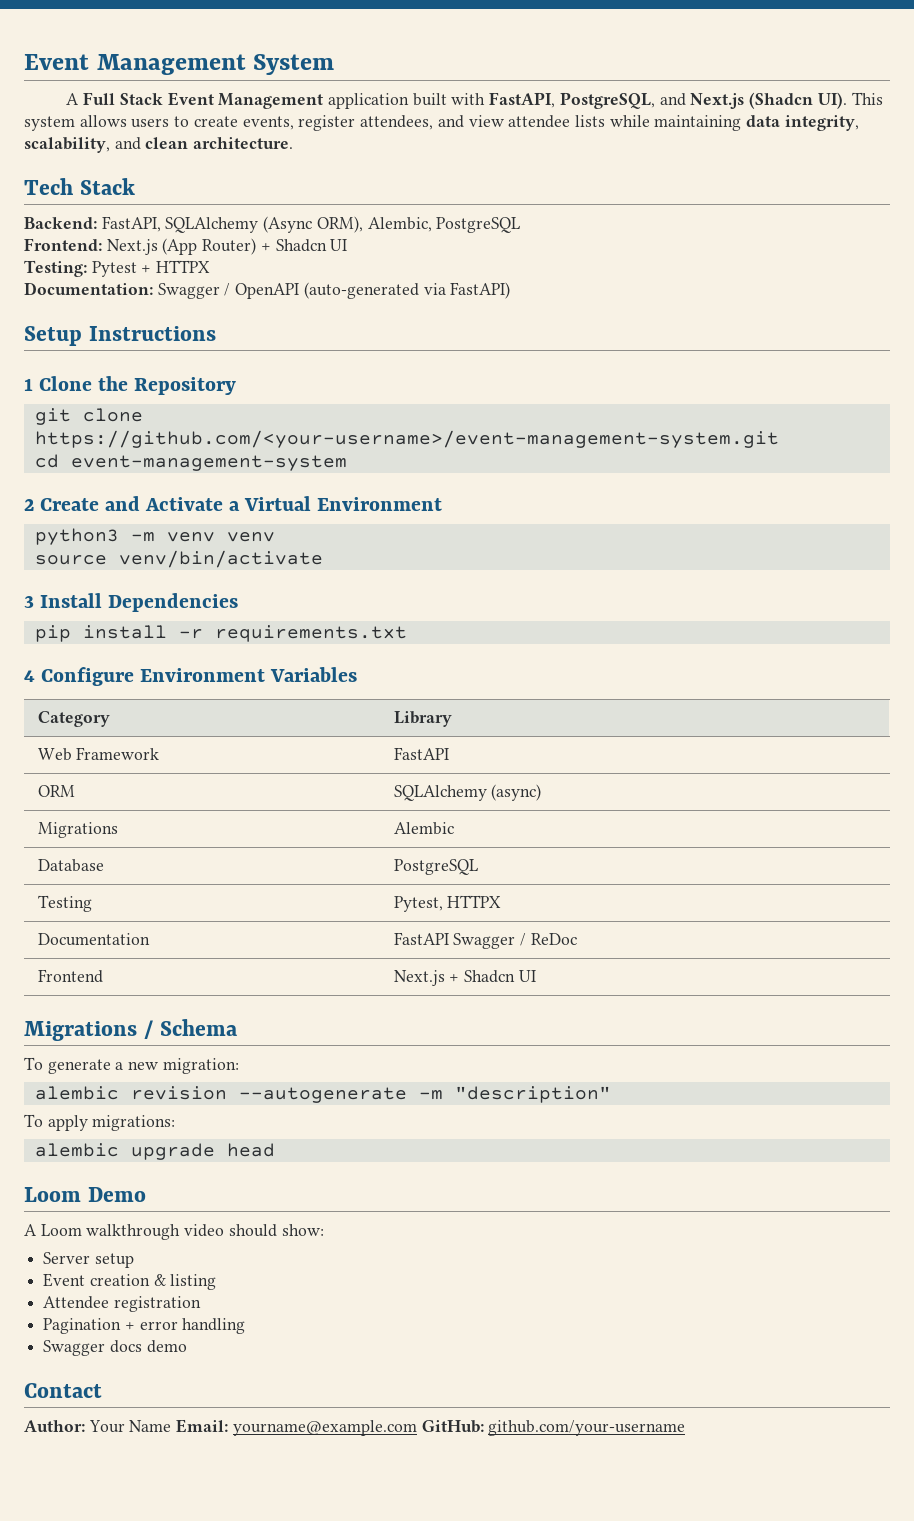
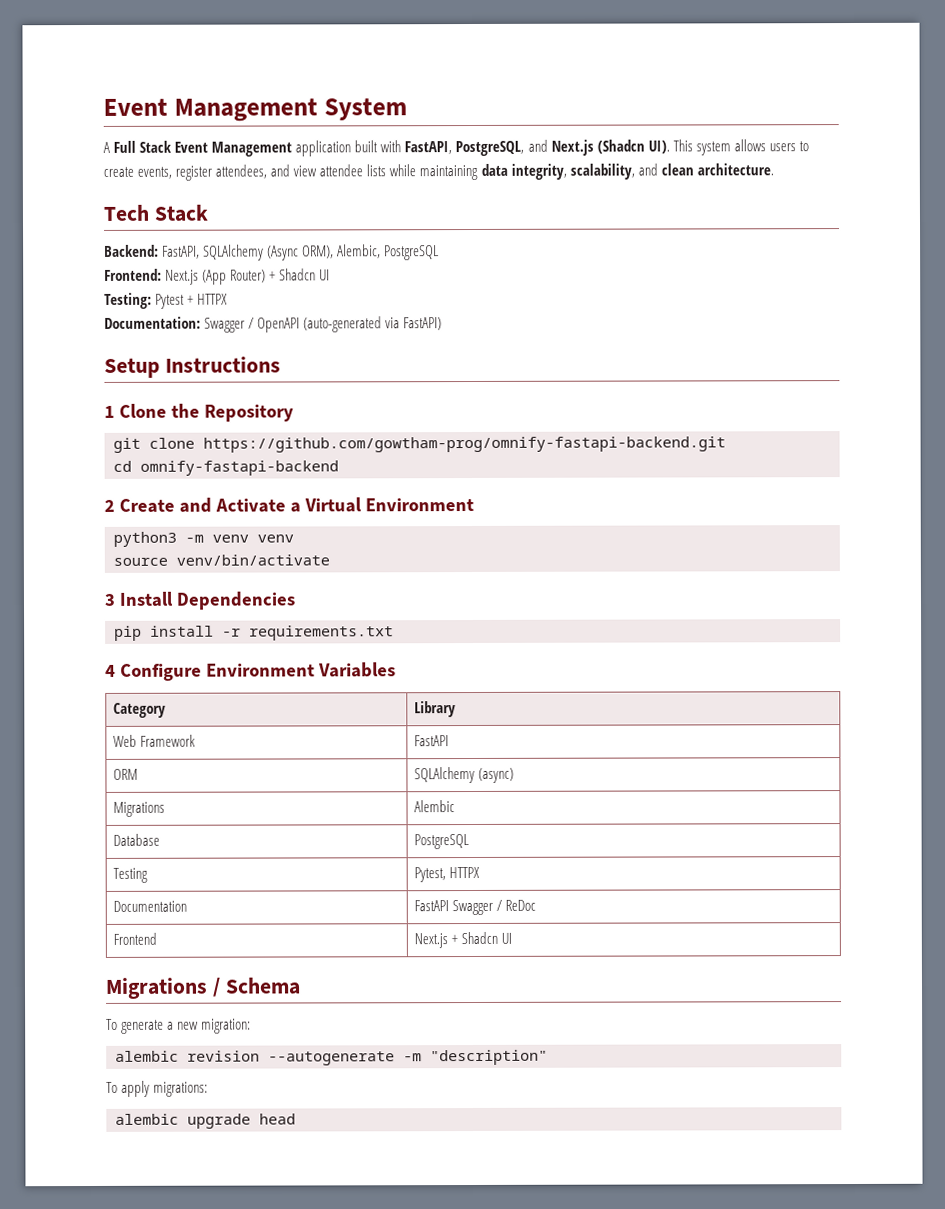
[34,430,779,448] https://github.com/<your-username>/event-management-system.git -> [203,436,726,453] https://github.com/gowtham-prog/omnify-fastapi-backend.git
[70,455,347,471] event-management-system -> [140,460,339,476] omnify-fastapi-backend
[24,1187,146,1202] [24,1224,324,1240] [43,1252,134,1268] [43,1273,217,1290] [43,1296,201,1312] [43,1318,246,1334] [43,1340,187,1356] [24,1383,102,1398] [24,1419,686,1436] // Loom Demo // A Loom walkthrough video should show: // Server setup // Event creation & listing // Attendee registration // Pagination + error handling // Swagger docs demo // Contact // Author: Your Name Email: yourname@example.com GitHub: github.com/your-username -> (296, 1119) none

